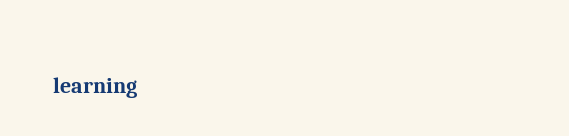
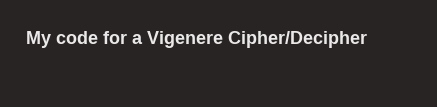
[53,77,137,98] learning -> [26,31,367,48] My code for a Vigenere Cipher/Decipher

